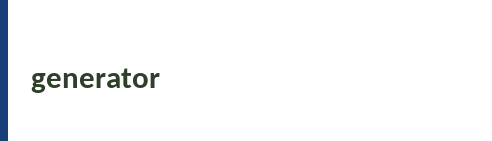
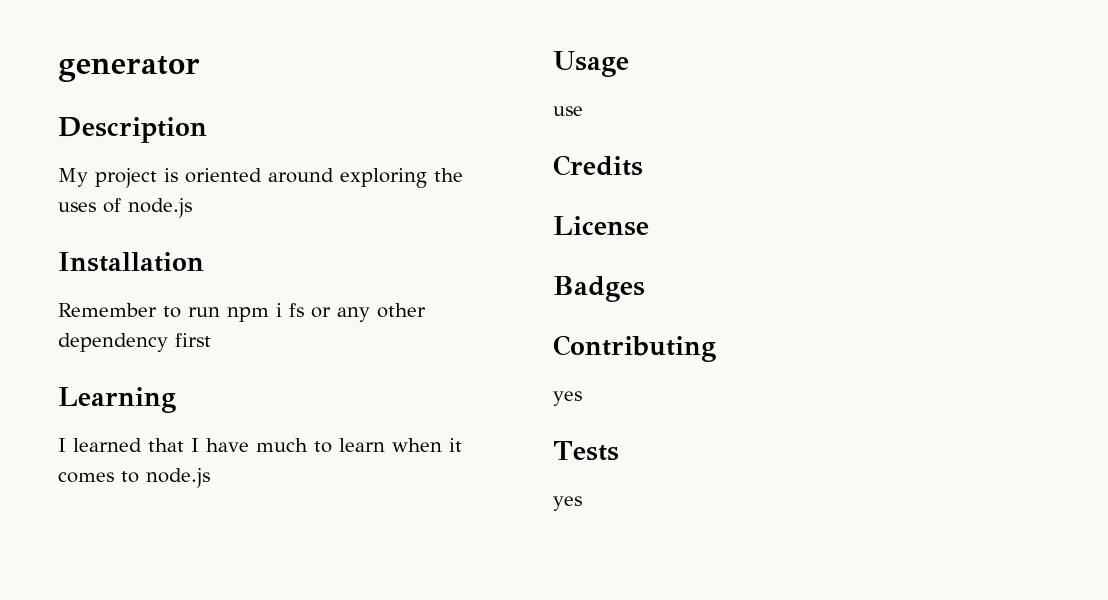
(160, 80) none -> [58,117,207,143] [58,168,463,188] [58,198,192,218] [58,252,204,272] [58,303,426,322] [58,333,211,352] [58,387,176,413] [58,438,462,453] [58,468,210,488] [553,51,629,77] [553,106,583,116] [553,155,643,176] [553,216,649,236] [553,276,645,302] [553,335,716,362] [553,391,582,406] [553,441,619,461] [553,496,582,511] // Description // My project is oriented around exploring the uses of node.js // Installation // Remember to run npm i fs or any other dependency first // Learning // I learned that I have much to learn when it comes to node.js // Usage // use // Credits // License // Badges // Contributing // yes // Tests // yes

